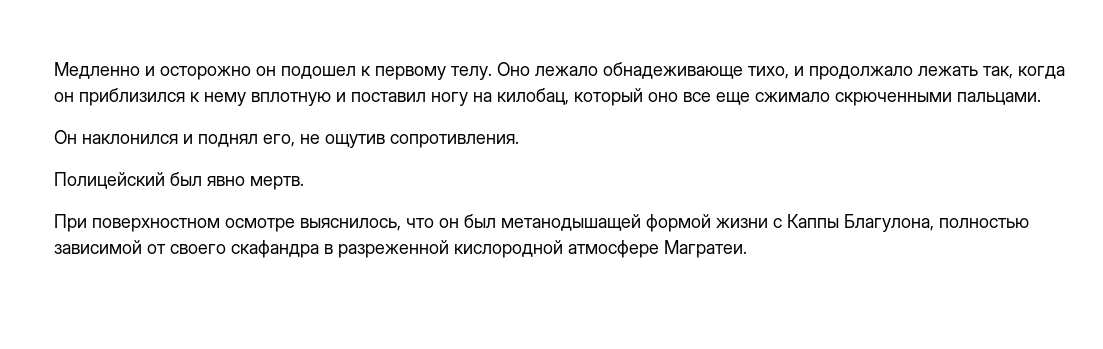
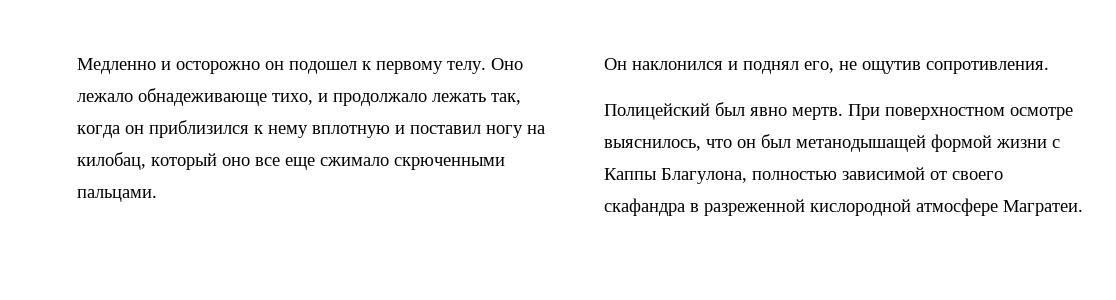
(304, 183) // -> (843, 113) none

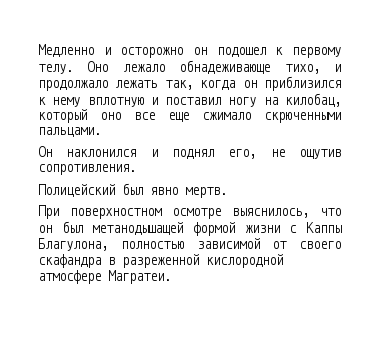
(843, 113) none -> (227, 192) //

